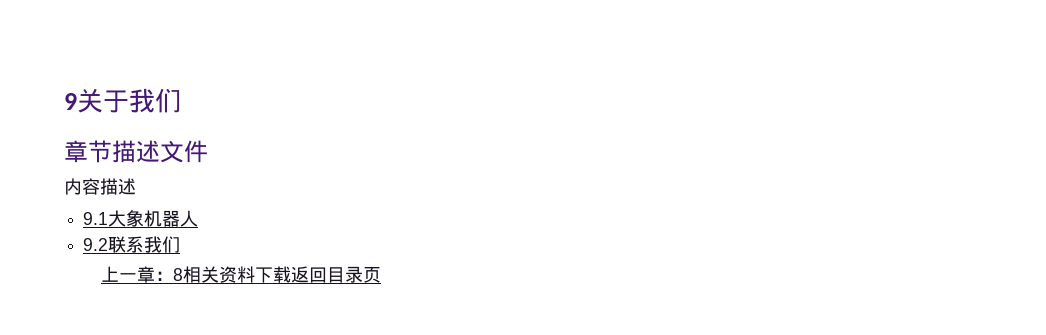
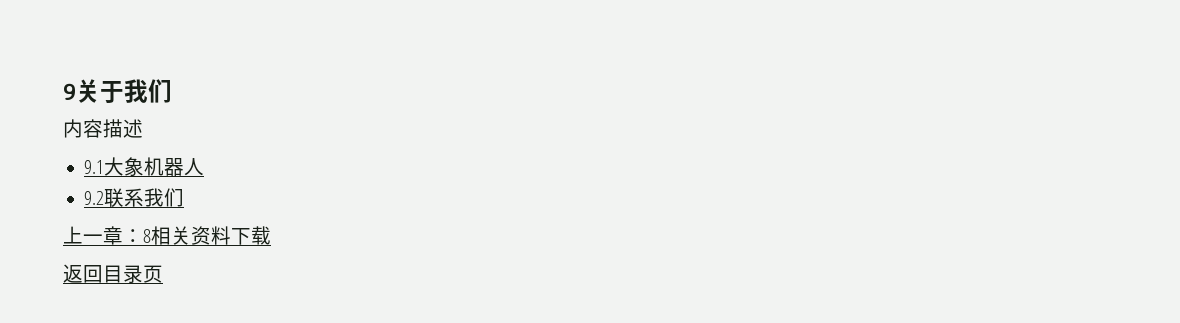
[64,140,208,163] // 章节描述文件 -> (172, 91) none
(292, 274) none -> (271, 235) //

